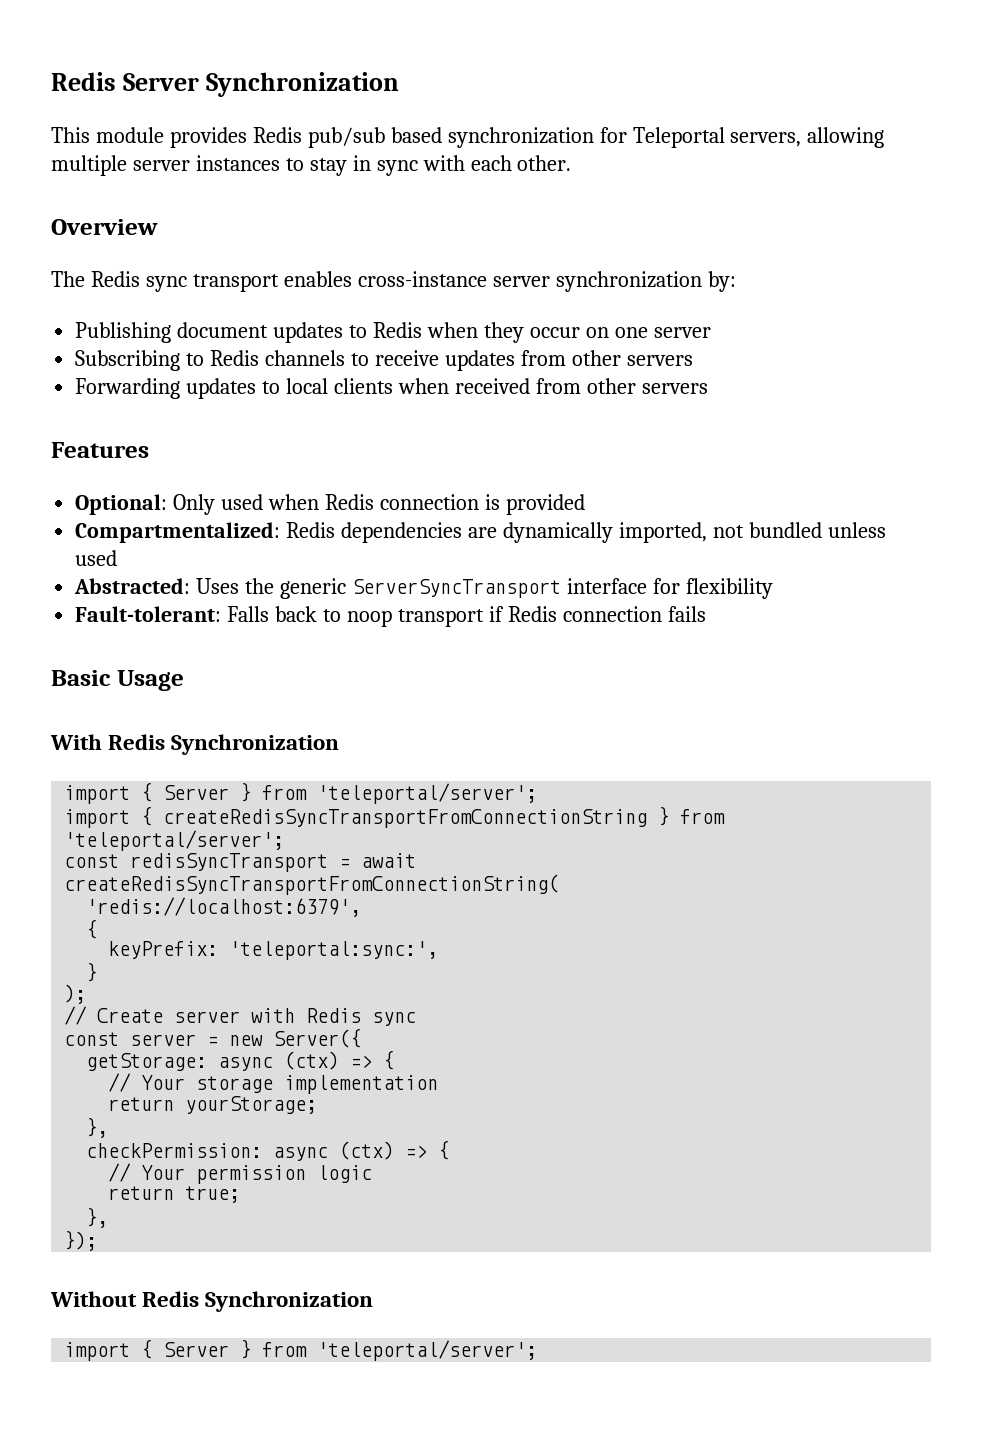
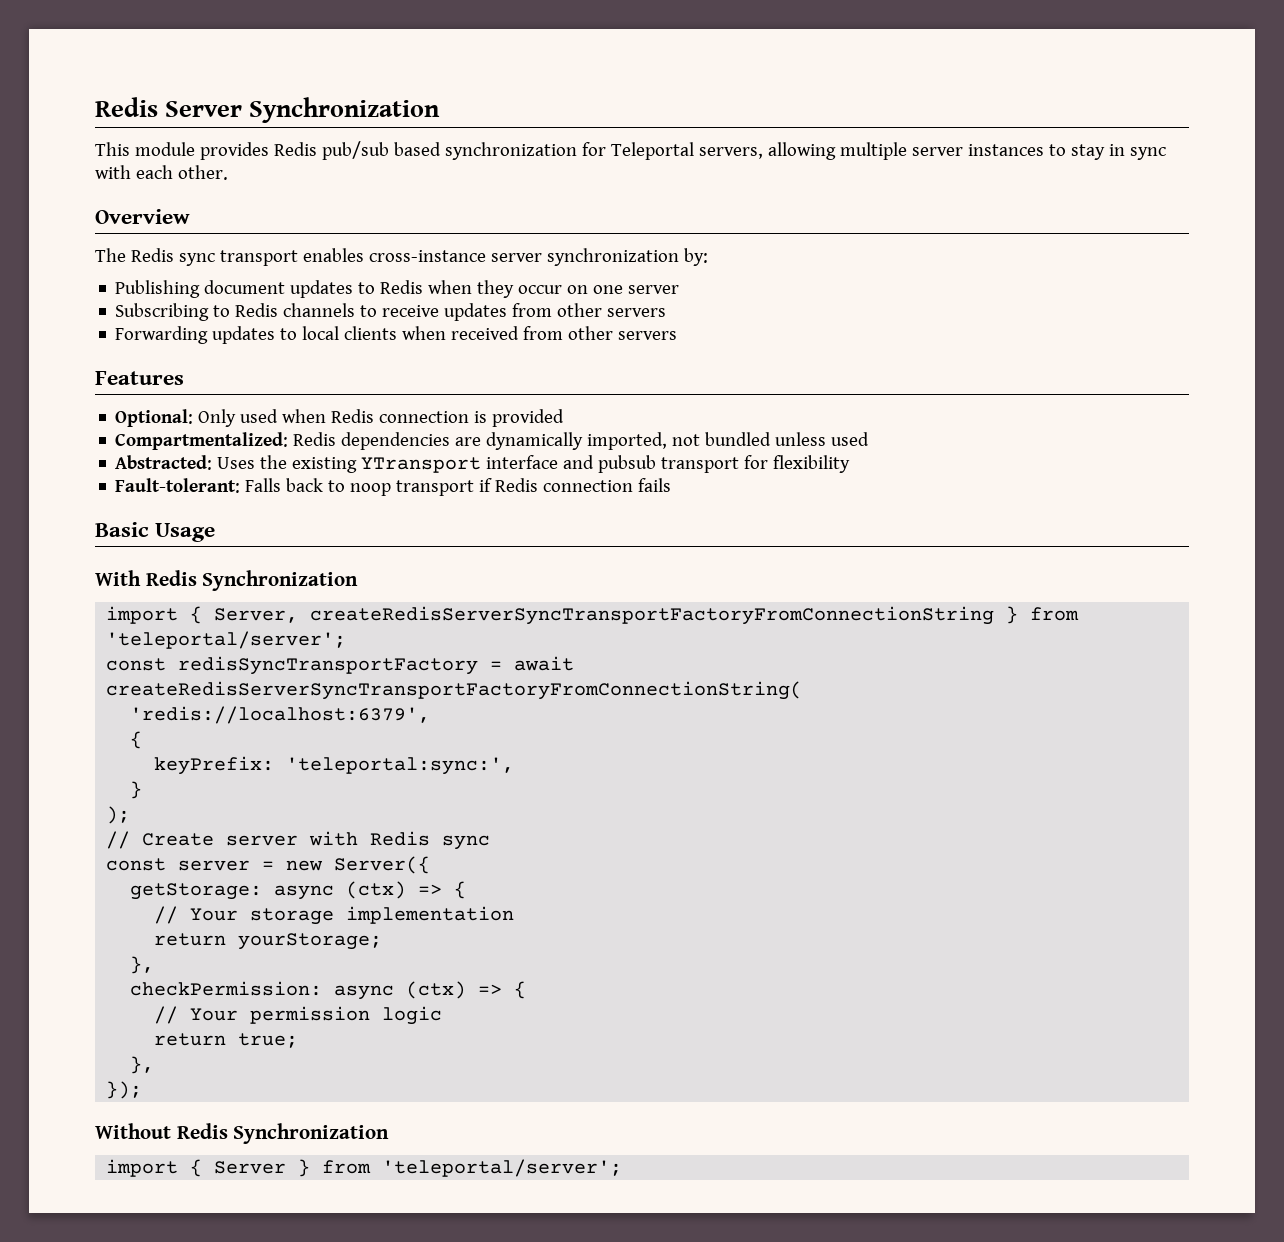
[280,578,647,599] generic ServerSyncTransport interface -> [292,455,740,473] existing YTransport interface and pubsub transport
[163,782,538,804] [64,806,648,828] Server } from 'teleportal/server'; // import { createRedisSyncTransportFromConnectionString -> [214,606,995,625] Server, createRedisServerSyncTransportFactoryFromConnectionString
[130,853,329,872] redisSyncTransport -> [178,656,479,675] redisSyncTransportFactory
[64,874,560,895] createRedisSyncTransportFromConnectionString( -> [106,681,803,700] createRedisServerSyncTransportFactoryFromConnectionString(

